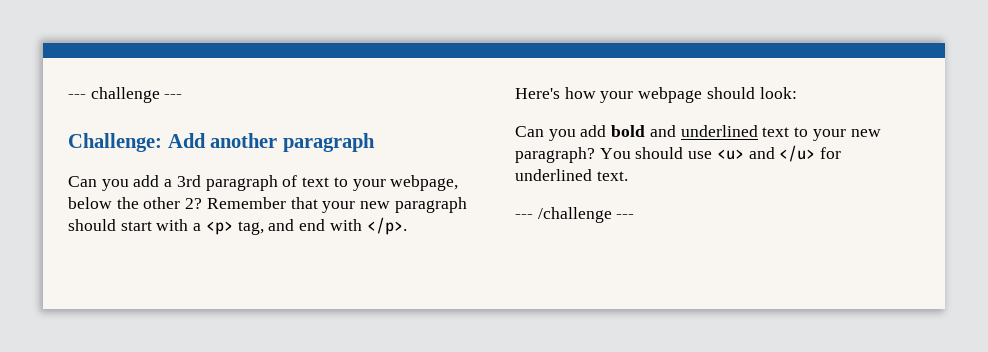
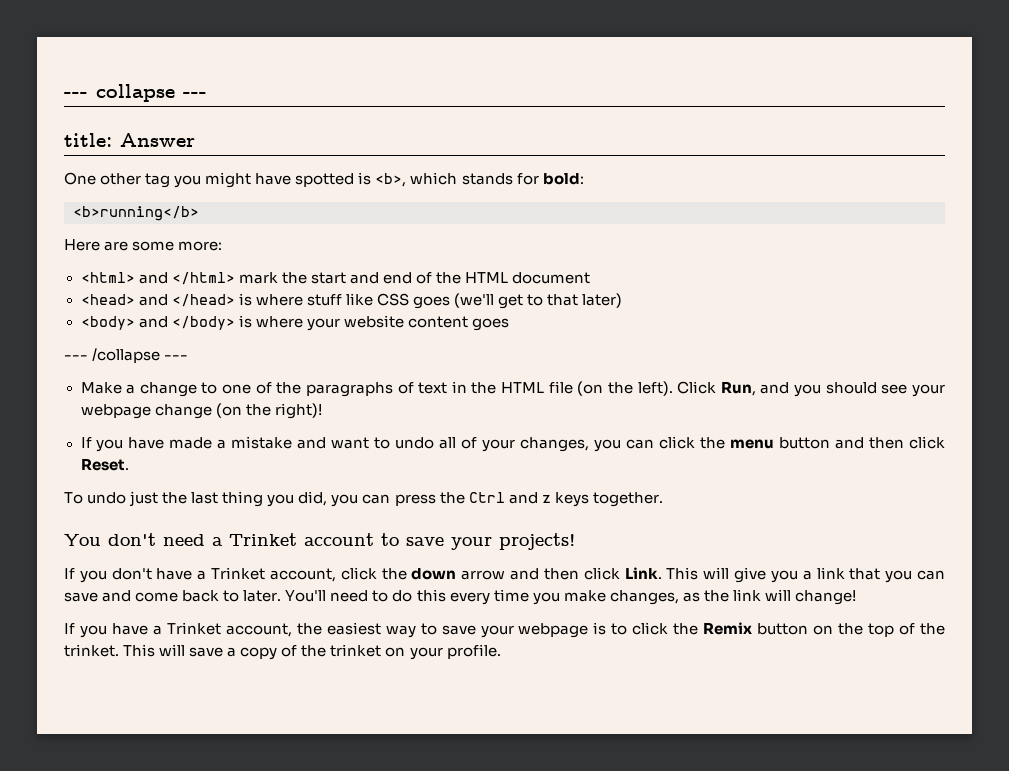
[68,87,183,103] [68,133,375,152] [68,175,459,191] [68,197,467,213] [68,217,407,235] [515,87,797,103] [515,125,881,141] [515,145,842,163] [515,169,628,181] [515,207,635,223] --- challenge --- // Challenge: Add another paragraph // Can you add a 3rd paragraph of text to your webpage, below the other 2? Remember that your new paragraph should start with a <p> tag, and end with </p>. // Here's how your webpage should look: // Can you add bold and underlined text to your new paragraph? You should use <u> and </u> for underlined text. // --- /challenge --- -> [64,84,207,102] [64,133,195,147] [64,172,584,188] [73,206,199,221] [64,239,223,251] [80,272,591,285] [80,293,623,309] [80,315,509,331] [64,348,189,363] [80,381,946,397] [80,403,322,419] [80,436,946,452] [80,458,129,471] [64,491,663,507] [64,533,576,550] [64,567,946,583] [64,589,856,605] [64,622,945,638] [64,644,501,660] --- collapse --- // title: Answer // One other tag you might have spotted is <b>, which stands for bold: // <b>running</b> // Here are some more: // <html> and </html> mark the start and end of the HTML document // <head> and </head> is where stuff like CSS goes (we'll get to that later) // <body> and </body> is where your website content goes // --- /collapse --- // Make a change to one of the paragraphs of text in the HTML file (on the left). Click Run, and you should see your webpage change (on the right)! // If you have made a mistake and want to undo all of your changes, you can click the menu button and then click Reset. // To undo just the last thing you did, you can press the Ctrl and z keys together. // You don't need a Trinket account to save your projects! // If you don't have a Trinket account, click the down arrow and then click Link. This will give you a link that you can save and come back to later. You'll need to do this every time you make changes, as the link will change! // If you have a Trinket account, the easiest way to save your webpage is to click the Remix button on the top of the trinket. This will save a copy of the trinket on your profile.

